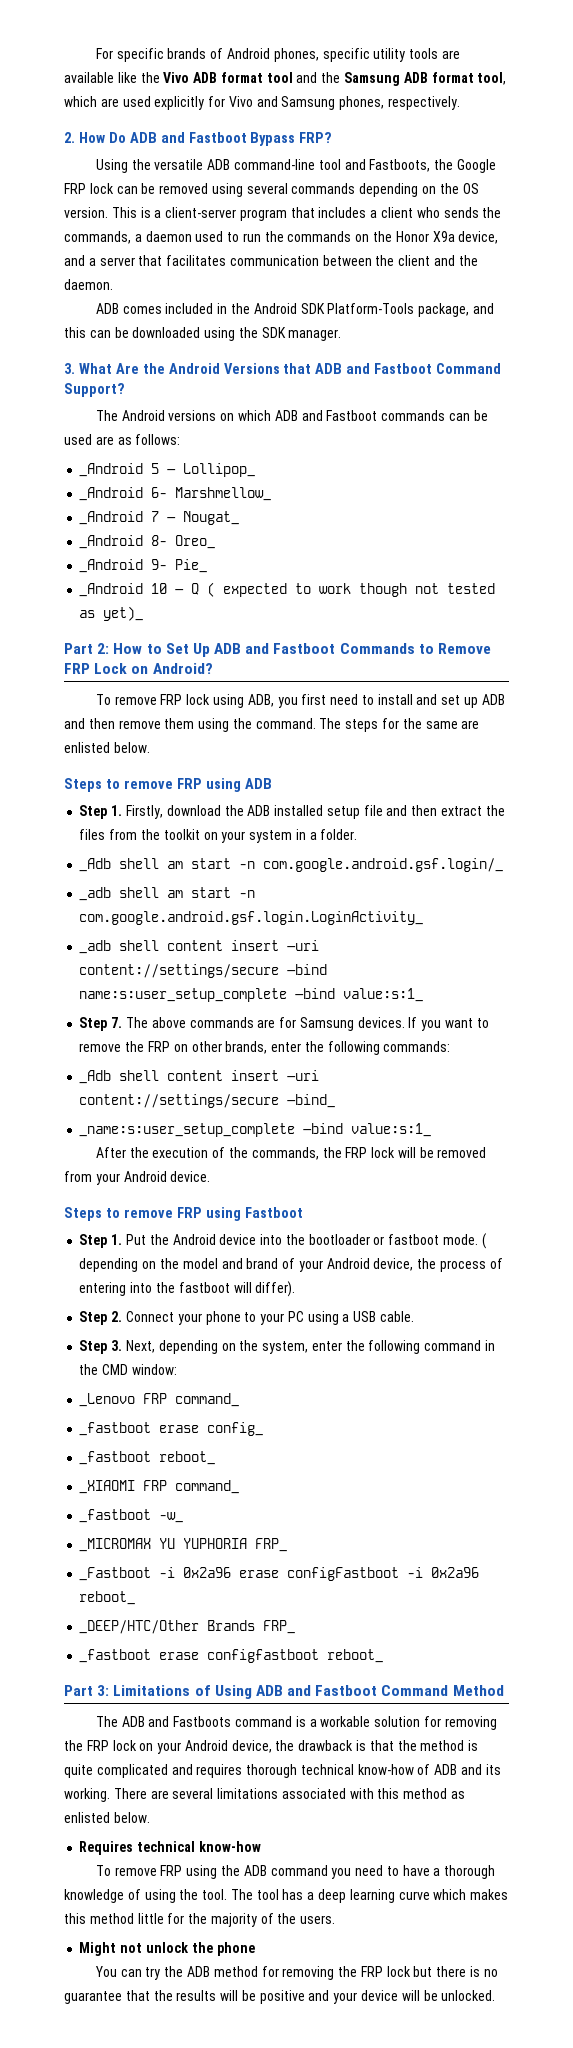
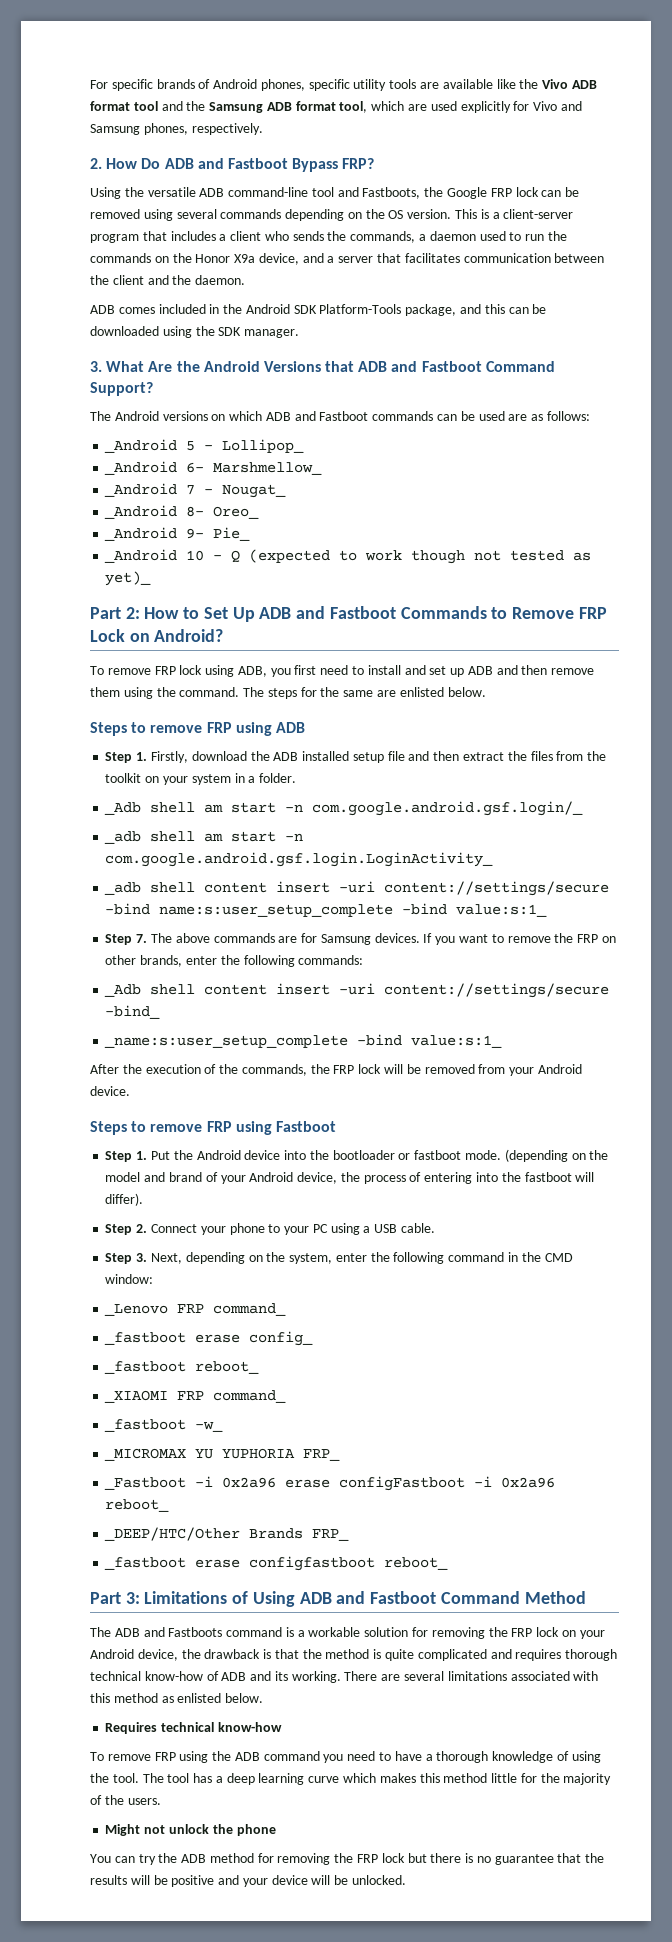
[207,582,288,597] ( expected -> [249,549,331,563] (expected
[481,1233,486,1249] [79,1258,139,1272] ( depending -> [504,1149,568,1162] (depending

